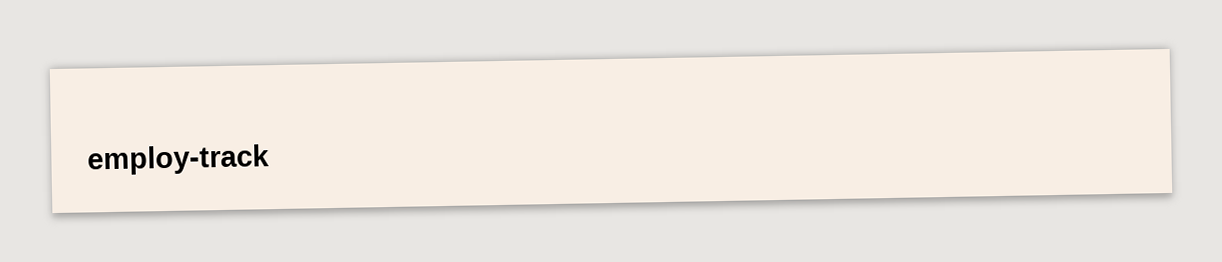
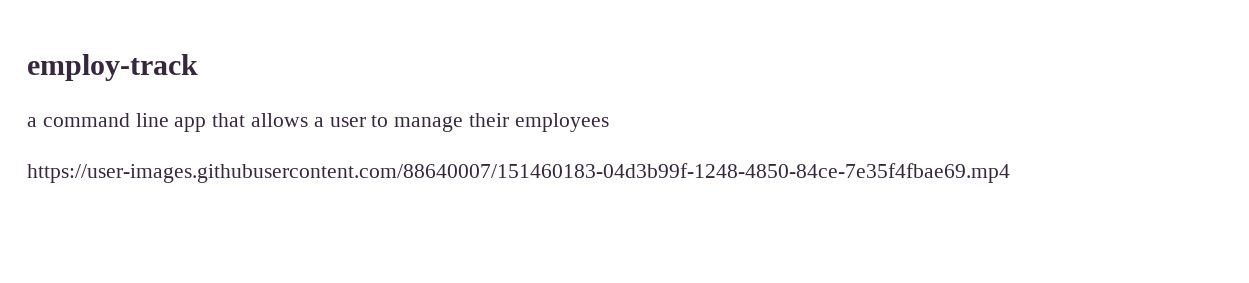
(270, 160) none -> [27,113,609,132] [27,163,1010,183] // a command line app that allows a user to manage their employees // https://user-images.githubusercontent.com/88640007/151460183-04d3b99f-1248-4850-84ce-7e35f4fbae69.mp4

